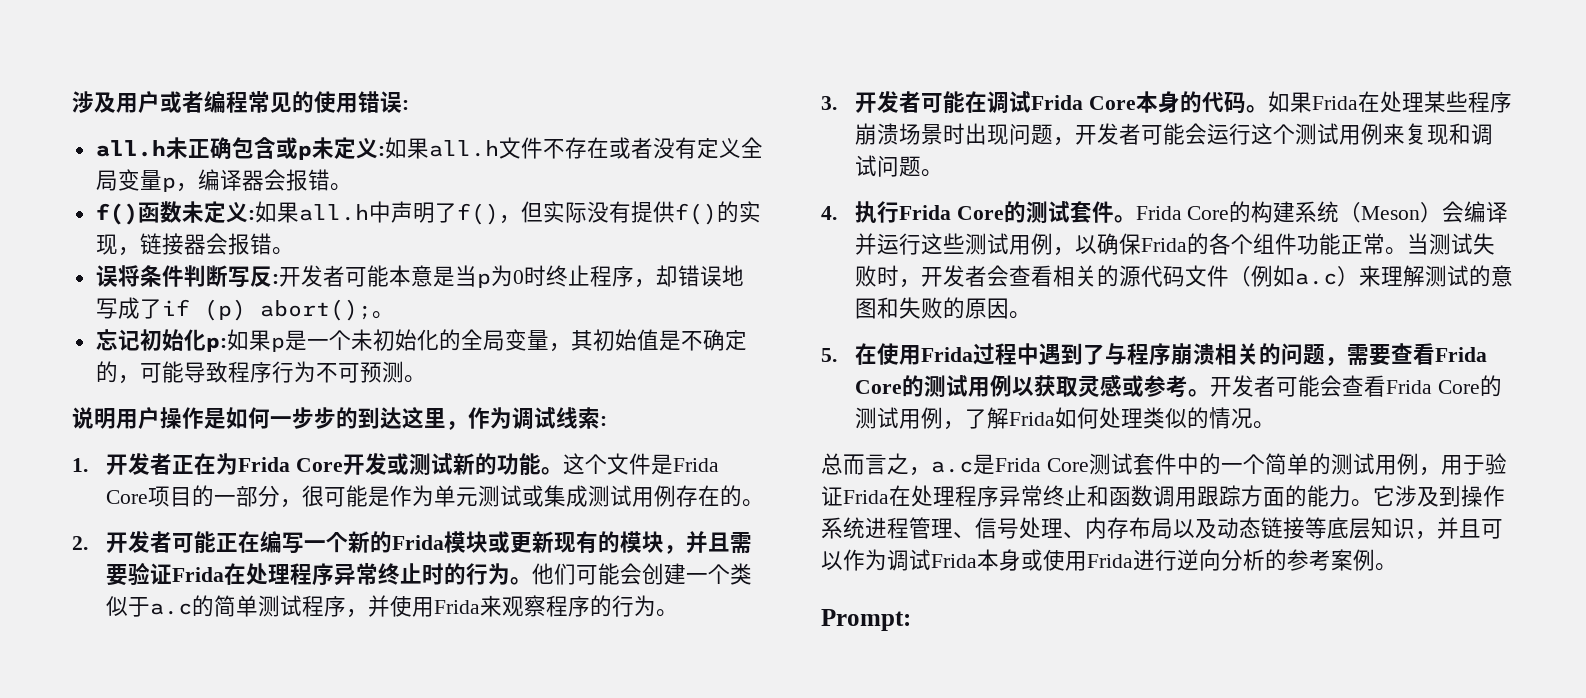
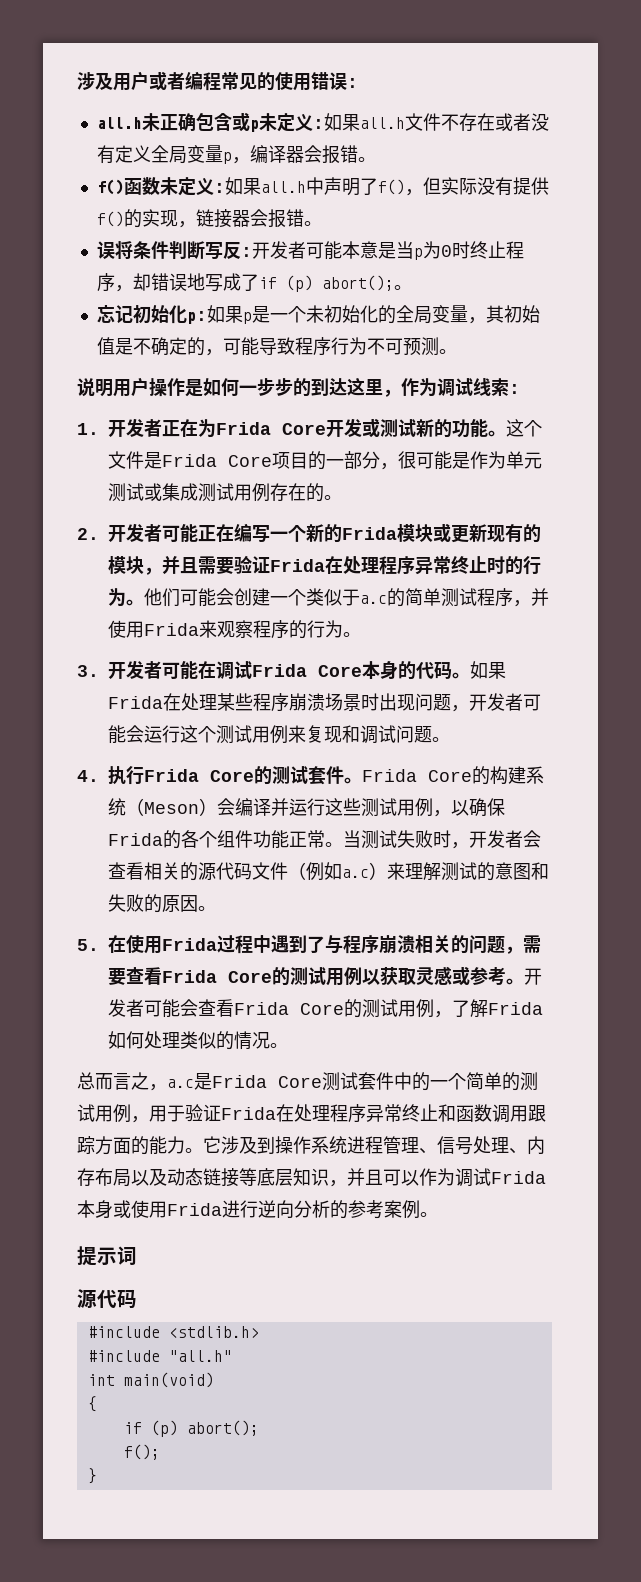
[821,609,911,631] Prompt: -> [77,1246,137,1266] [77,1289,137,1309] [87,1326,259,1338] [87,1350,232,1362] [87,1372,214,1388] [87,1396,97,1412] [123,1420,259,1437] [123,1444,160,1460] [87,1468,97,1484] 提示词 // 源代码 // #include <stdlib.h> // #include "all.h" // int main(void) // { // if (p) abort(); // f(); // }

